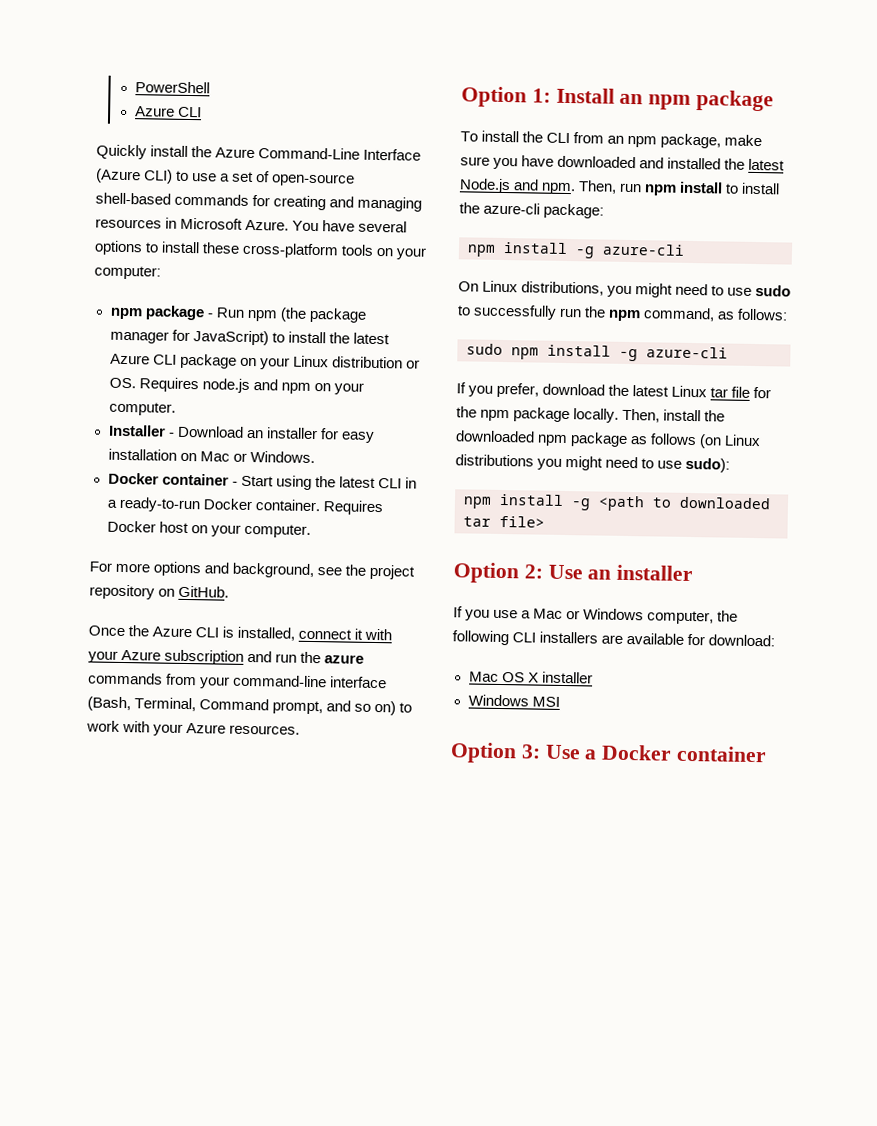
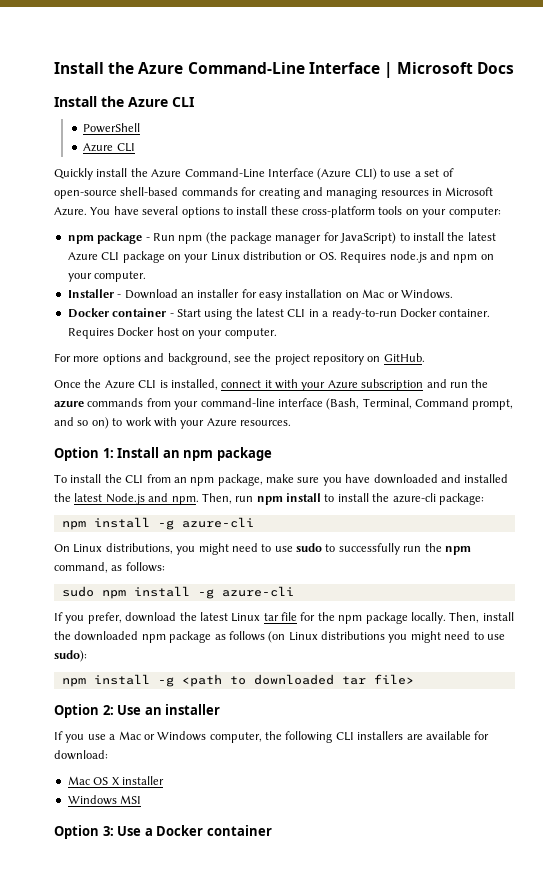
(134, 87) none -> [54,62,515,78] [54,96,194,107] Install the Azure Command-Line Interface | Microsoft Docs // Install the Azure CLI //

